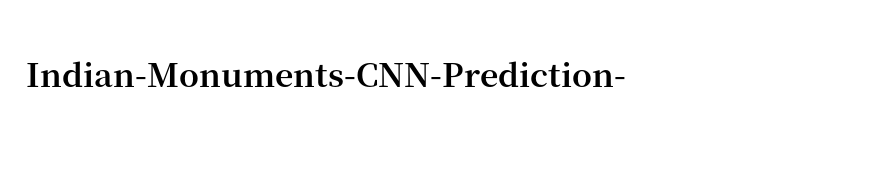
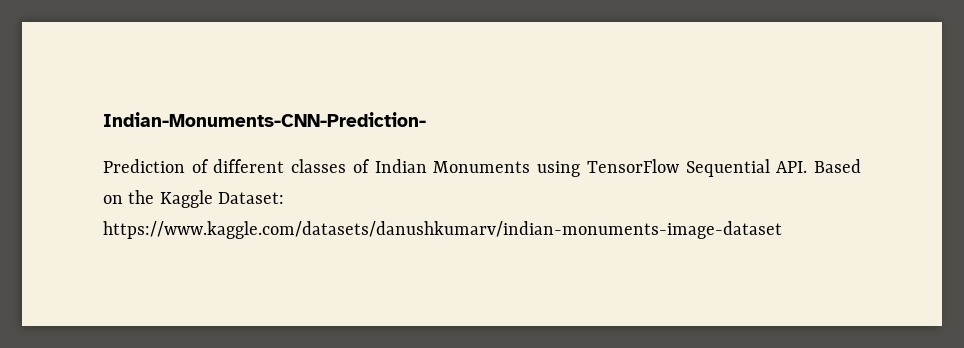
(626, 74) none -> [103,159,862,177] [103,190,284,208] [103,221,782,239] // Prediction of different classes of Indian Monuments using TensorFlow Sequential API. Based on the Kaggle Dataset: https://www.kaggle.com/datasets/danushkumarv/indian-monuments-image-dataset

